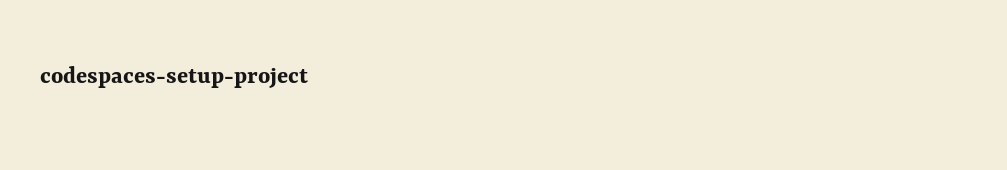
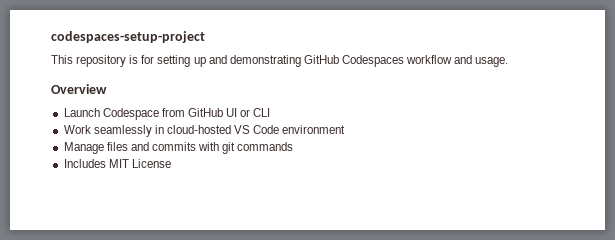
(308, 77) none -> [51,55,509,67] [51,84,107,94] [63,108,271,120] [63,125,346,137] [63,142,294,154] [63,159,171,168] // This repository is for setting up and demonstrating GitHub Codespaces workflow and usage. // Overview // Launch Codespace from GitHub UI or CLI // Work seamlessly in cloud-hosted VS Code environment // Manage files and commits with git commands // Includes MIT License

